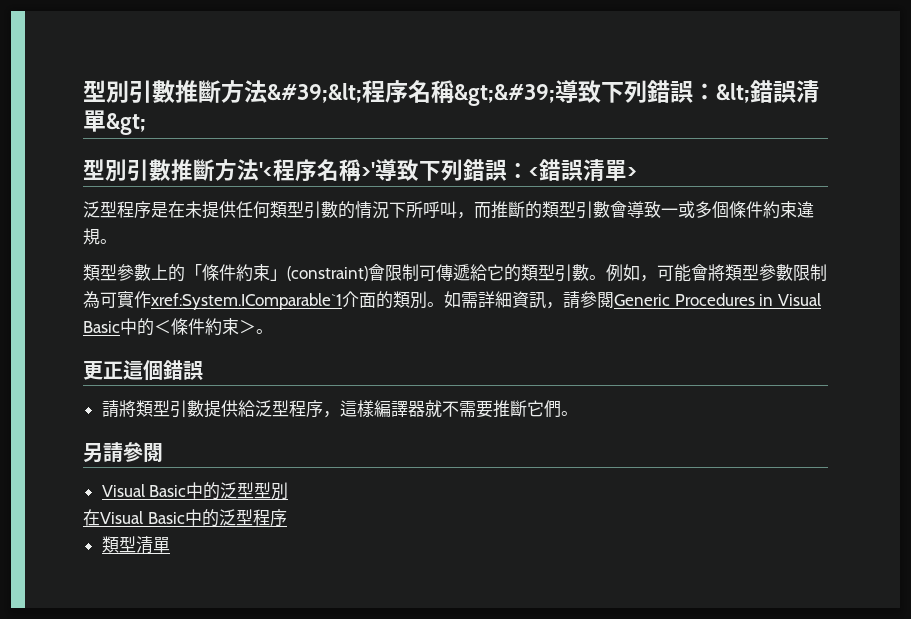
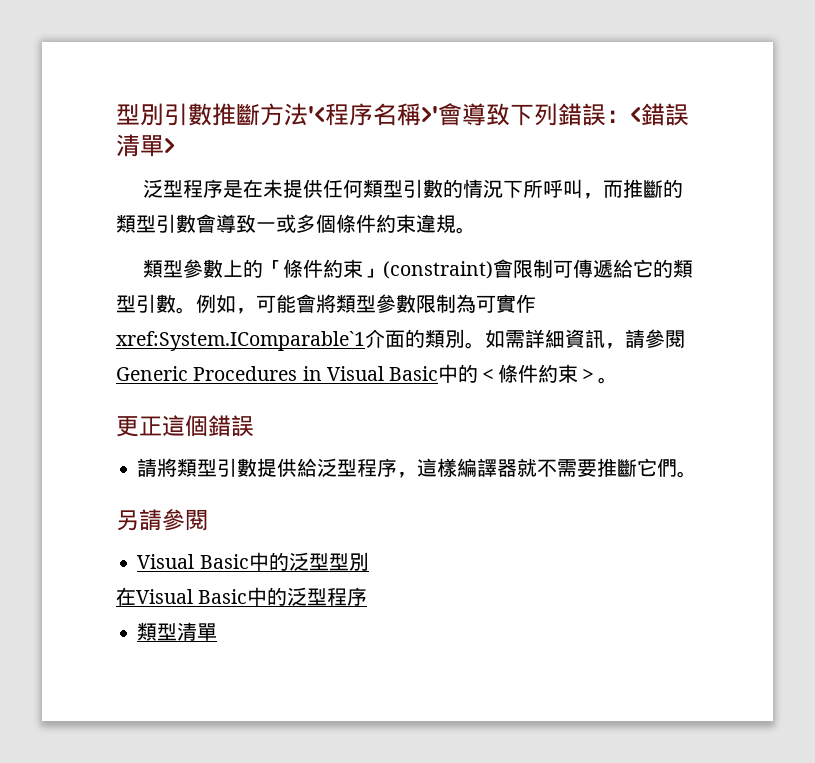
[83,80,819,106] [83,110,146,135] [83,159,259,182] 型別引數推斷方法&#39;&lt;程序名稱&gt;&#39;導致下列錯誤：&lt;錯誤清單&gt; // 型別引數推斷方法 -> [116,103,308,126] 型別引數推斷方法
(375, 170) none -> [438,103,462,126] 會

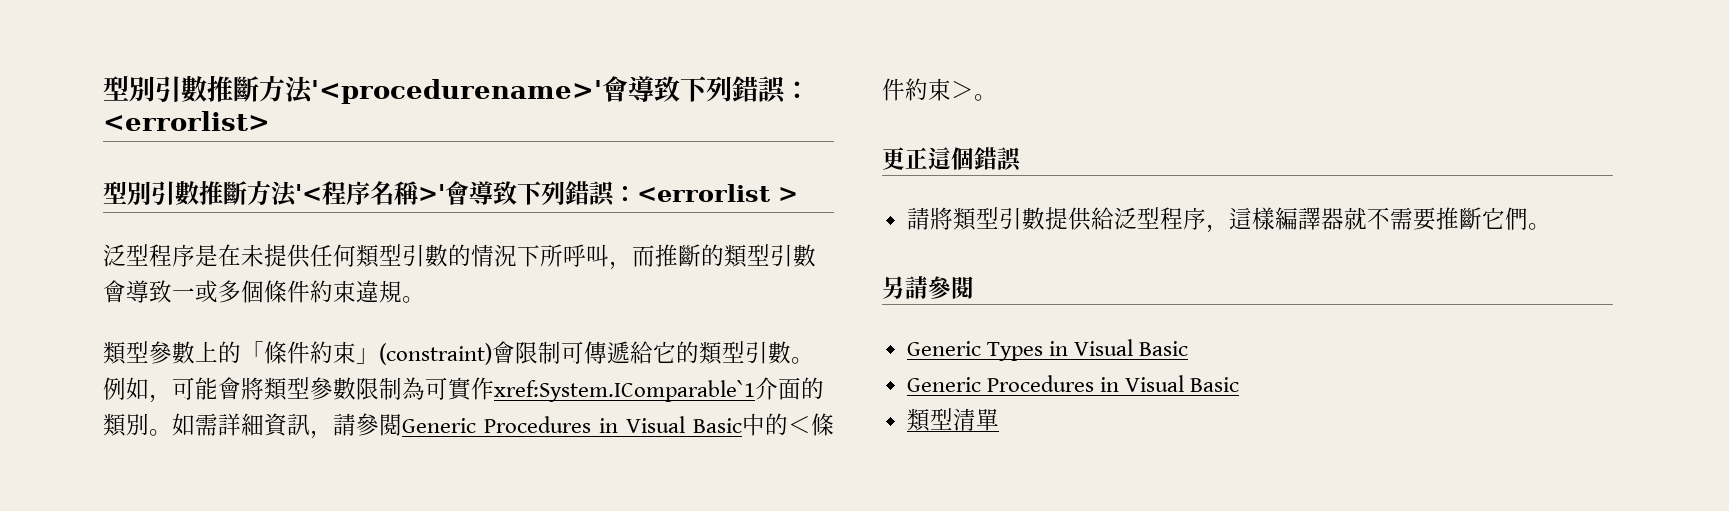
[116,103,308,126] 型別引數推斷方法 -> [103,75,810,104] [103,111,270,131] [103,181,297,207] 型別引數推斷方法'<procedurename>'會導致下列錯誤：<errorlist> // 型別引數推斷方法
[630,103,689,126] [116,134,164,157] <錯誤清單 -> [637,184,770,202] <errorlist
[137,552,369,571] [116,587,368,606] Visual Basic中的泛型型別 // 在Visual Basic中的泛型程序 -> [906,339,1189,361] [906,375,1240,392] Generic Types in Visual Basic // Generic Procedures in Visual Basic

